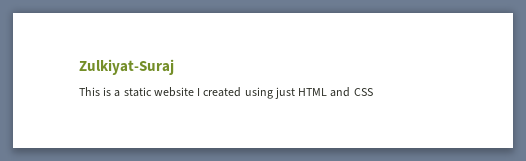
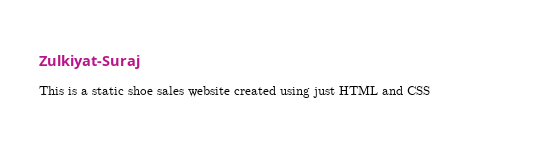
[153,87,201,97] website I -> [128,86,230,97] shoe sales website

